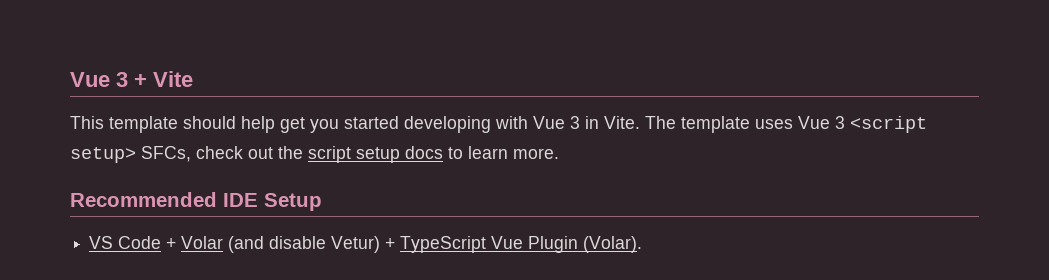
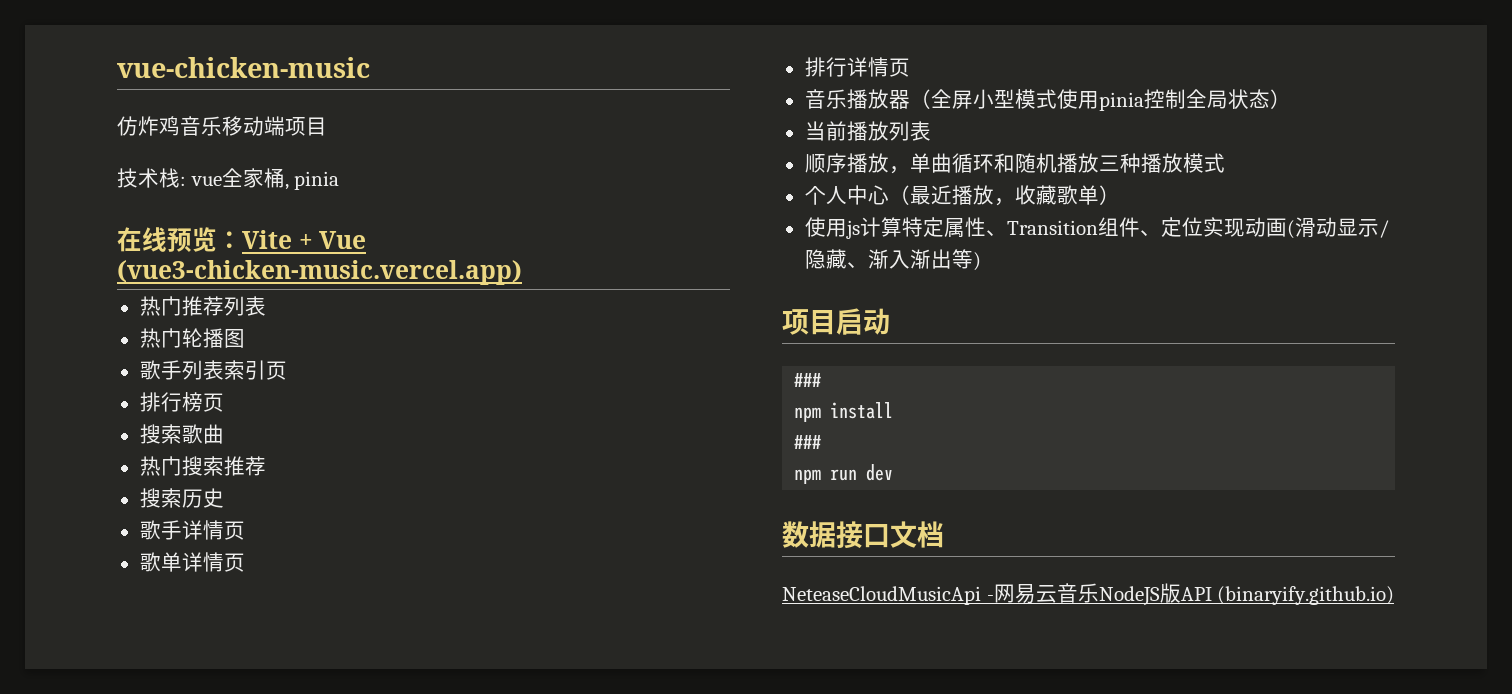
[70,71,193,87] [70,116,927,133] [70,146,559,163] [70,192,322,211] [89,236,643,253] Vue 3 + Vite // This template should help get you started developing with Vue 3 in Vite. The template uses Vue 3 <script setup> SFCs, check out the script setup docs to learn more. // Recommended IDE Setup // VS Code + Volar (and disable Vetur) + TypeScript Vue Plugin (Volar). -> [117,57,370,78] [117,116,327,136] [117,168,340,190] [117,227,367,252] [117,260,522,285] [139,296,266,316] [139,328,245,348] [139,360,287,380] [139,392,224,412] [139,424,224,444] [139,456,266,476] [139,488,224,508] [139,520,245,540] [139,552,245,572] [804,57,910,77] [804,89,1291,111] [804,121,931,141] [804,153,1225,174] [804,185,1120,206] [804,217,1389,239] [804,249,981,271] [782,308,890,335] [794,373,822,387] [794,402,894,422] [794,435,822,449] [794,464,894,484] [782,521,944,549] [782,583,1395,606] vue-chicken-music // 仿炸鸡音乐移动端项目 // 技术栈: vue全家桶, pinia // 在线预览：Vite + Vue (vue3-chicken-music.vercel.app) // 热门推荐列表 // 热门轮播图 // 歌手列表索引页 // 排行榜页 // 搜索歌曲 // 热门搜索推荐 // 搜索历史 // 歌手详情页 // 歌单详情页 // 排行详情页 // 音乐播放器（全屏小型模式使用pinia控制全局状态） // 当前播放列表 // 顺序播放，单曲循环和随机播放三种播放模式 // 个人中心（最近播放，收藏歌单） // 使用js计算特定属性、Transition组件、定位实现动画(滑动显示/隐藏、渐入渐出等) // 项目启动 // ### // npm install // ### // npm run dev // 数据接口文档 // NeteaseCloudMusicApi -网易云音乐NodeJS版API (binaryify.github.io)

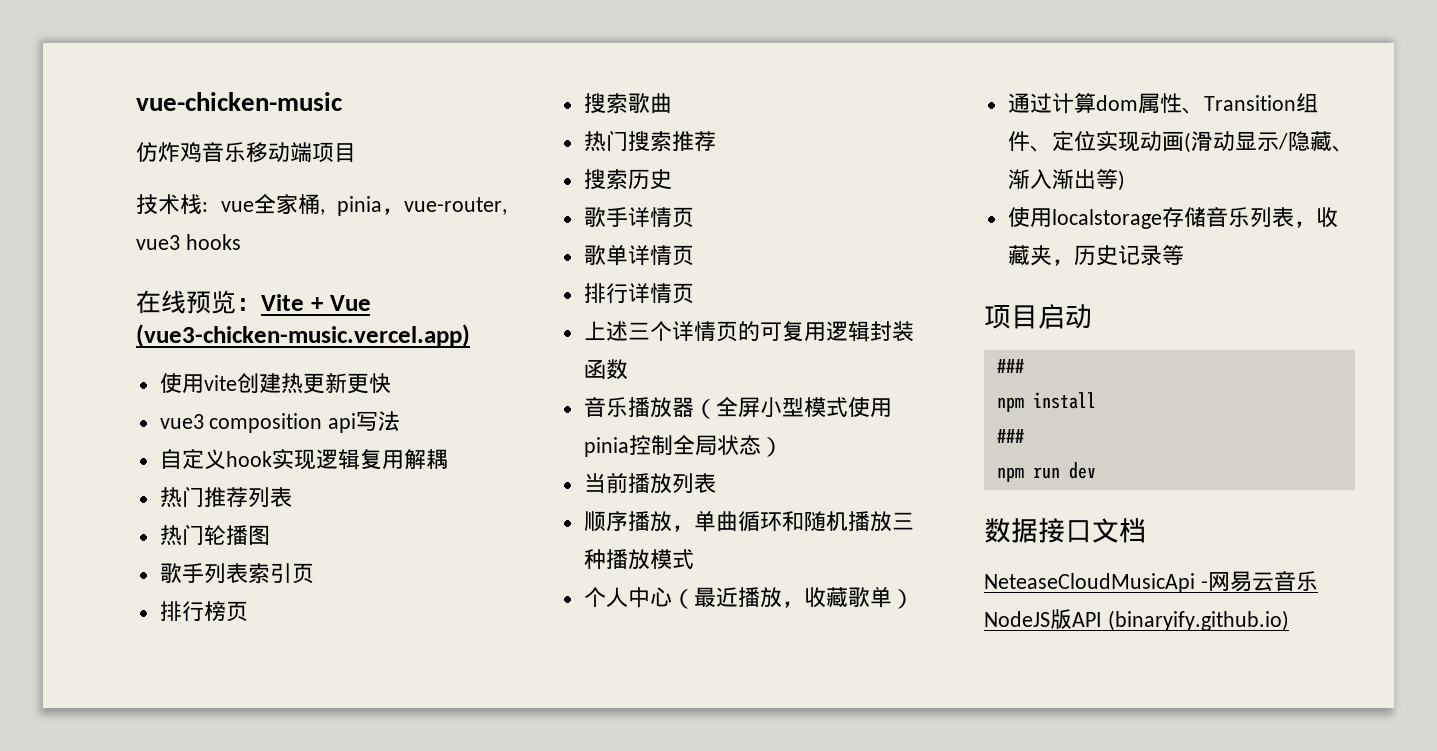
(340, 180) none -> [382,197,507,215] [136,234,241,250] ，vue-router, vue3 hooks
(522, 272) none -> [159,373,391,394] [159,411,401,433] [159,449,448,470] // 使用vite创建热更新更快 // vue3 composition api写法 // 自定义hook实现逻辑复用解耦
(910, 67) none -> [583,321,914,342] [583,359,628,380] // 上述三个详情页的可复用逻辑封装函数
[804,217,944,239] 使用js计算特定 -> [1007,93,1138,114] 通过计算dom
(981, 261) none -> [1007,207,1338,229] [1007,245,1184,266] // 使用localstorage存储音乐列表，收藏夹，历史记录等

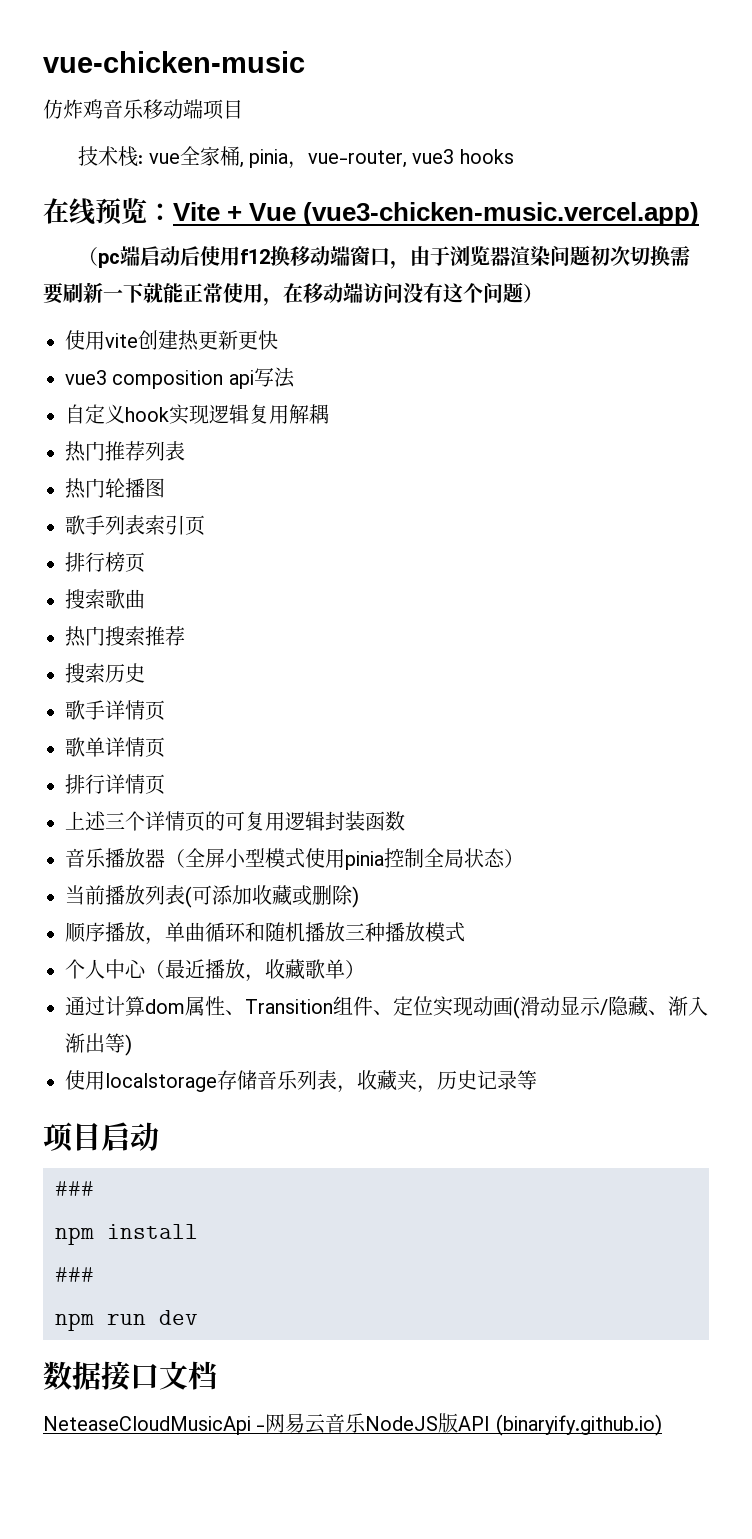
(470, 335) none -> [78,245,691,269] [43,282,543,306] // （pc端启动后使用f12换移动端窗口，由于浏览器渲染问题初次切换需要刷新一下就能正常使用，在移动端访问没有这个问题）
(716, 483) none -> [185,885,359,908] (可添加收藏或删除)

